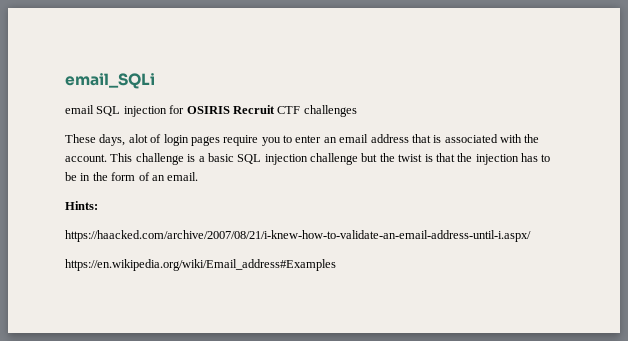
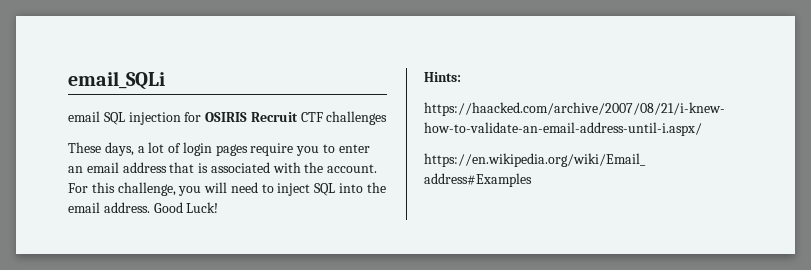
[128,134,148,143] alot -> [137,142,165,153] a lot
[110,153,551,165] [65,172,199,181] This challenge is a basic SQL injection challenge but the twist is that the injection has to be in the form of an email. -> [68,182,386,196] [68,202,219,213] For this challenge, you will need to inject SQL into the email address. Good Luck!

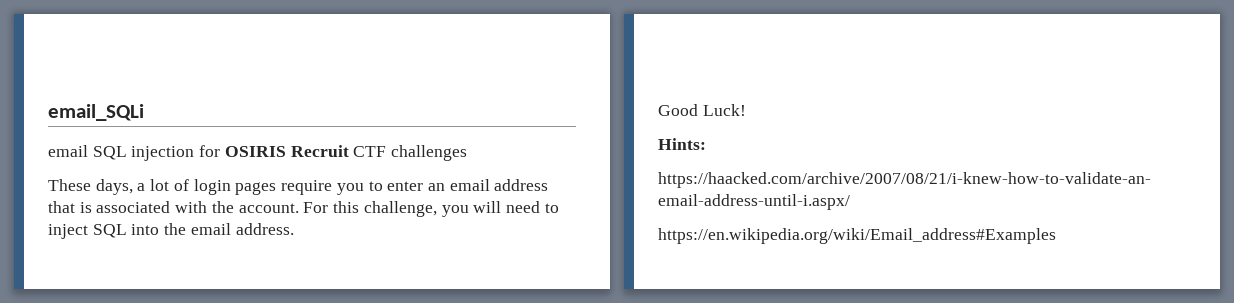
(150, 207) none -> (294, 229) //

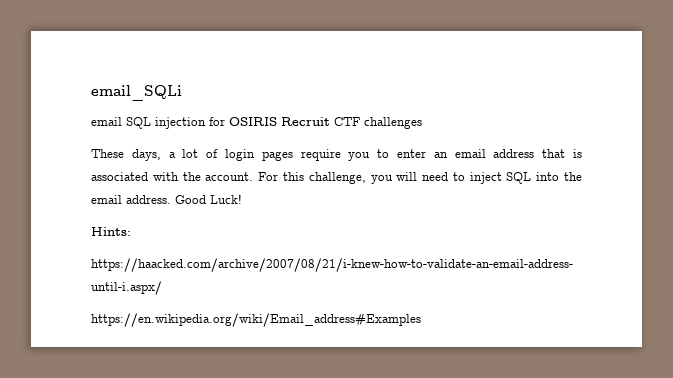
(294, 229) // -> (171, 199) none

